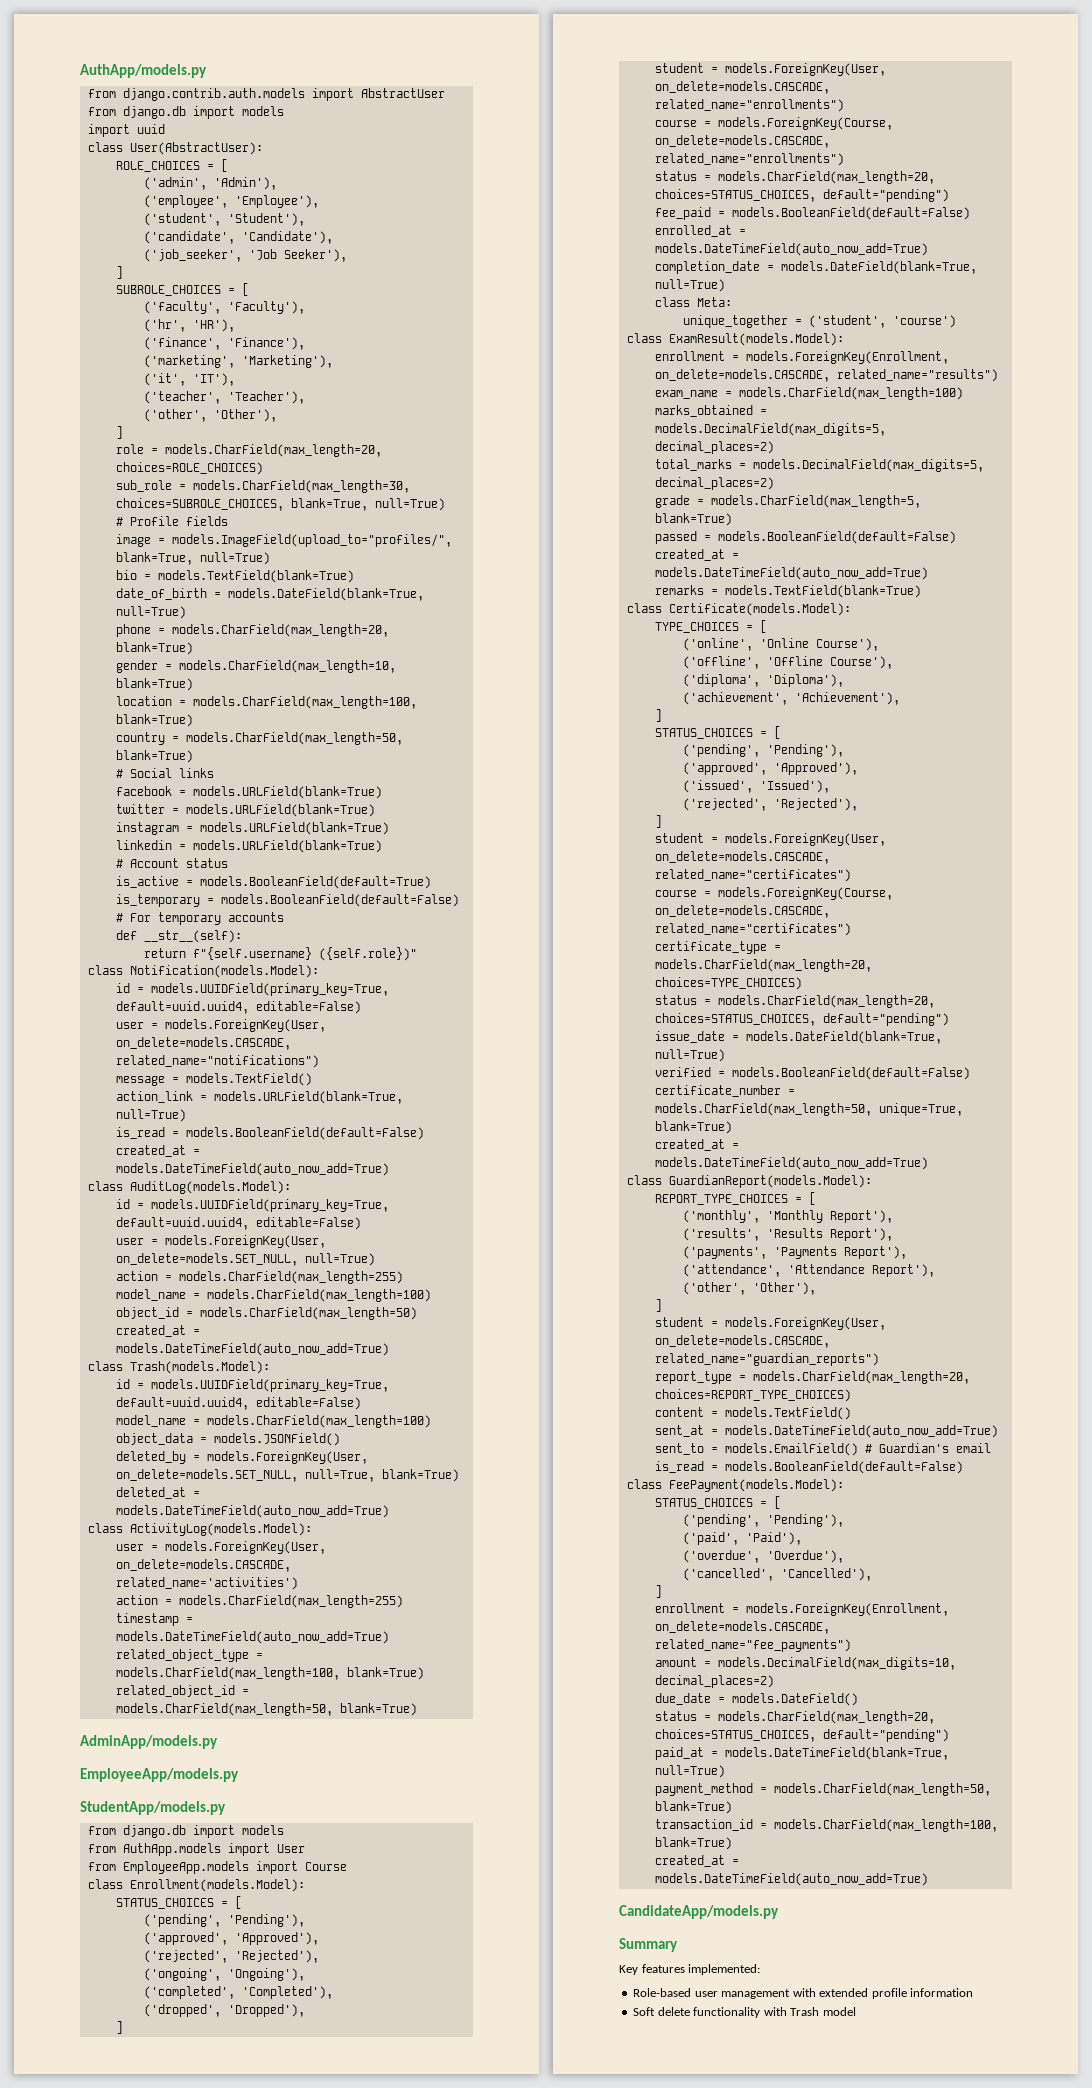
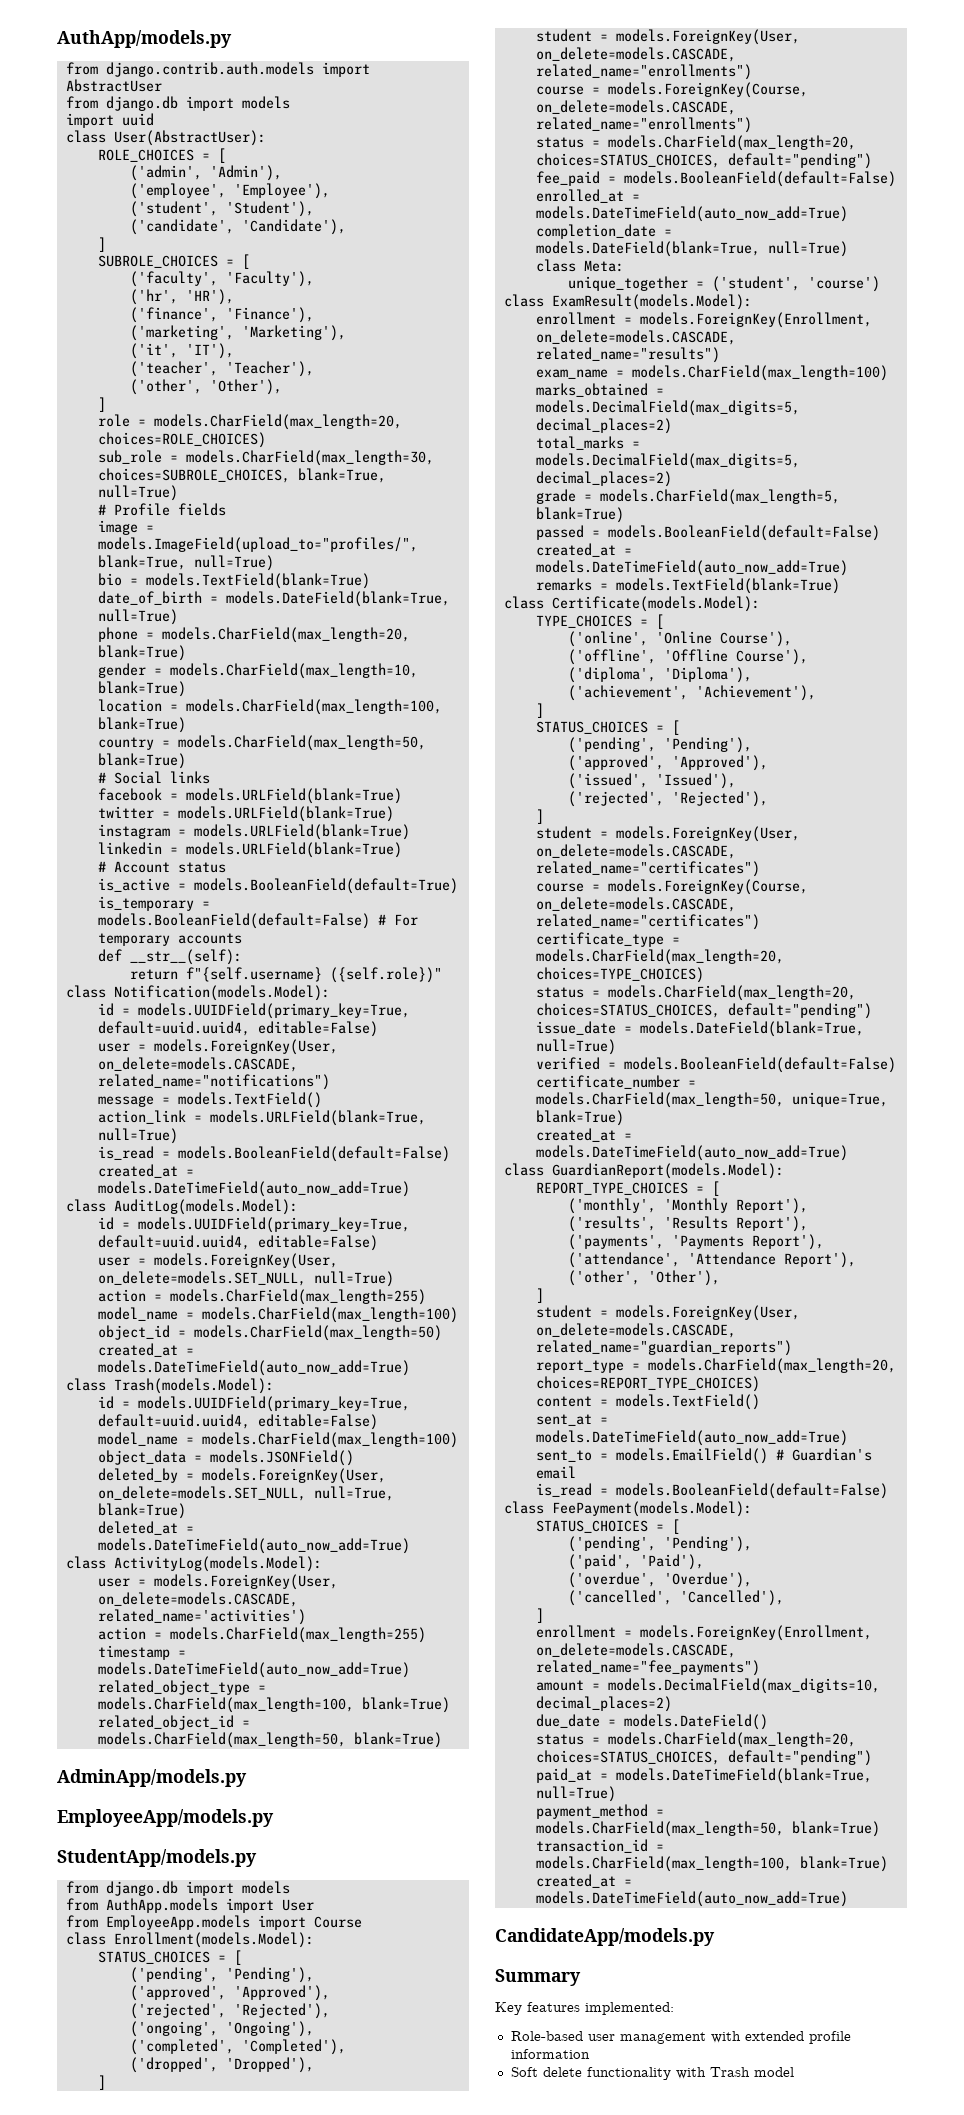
[143,249,347,262] // ('job_seeker', 'Job Seeker'), -> (346, 227) none

